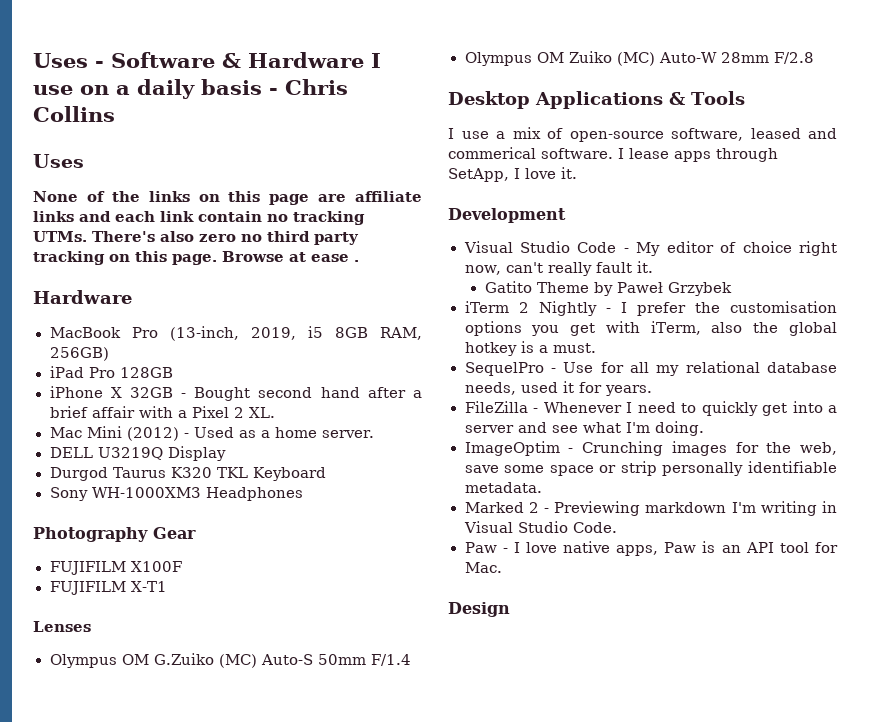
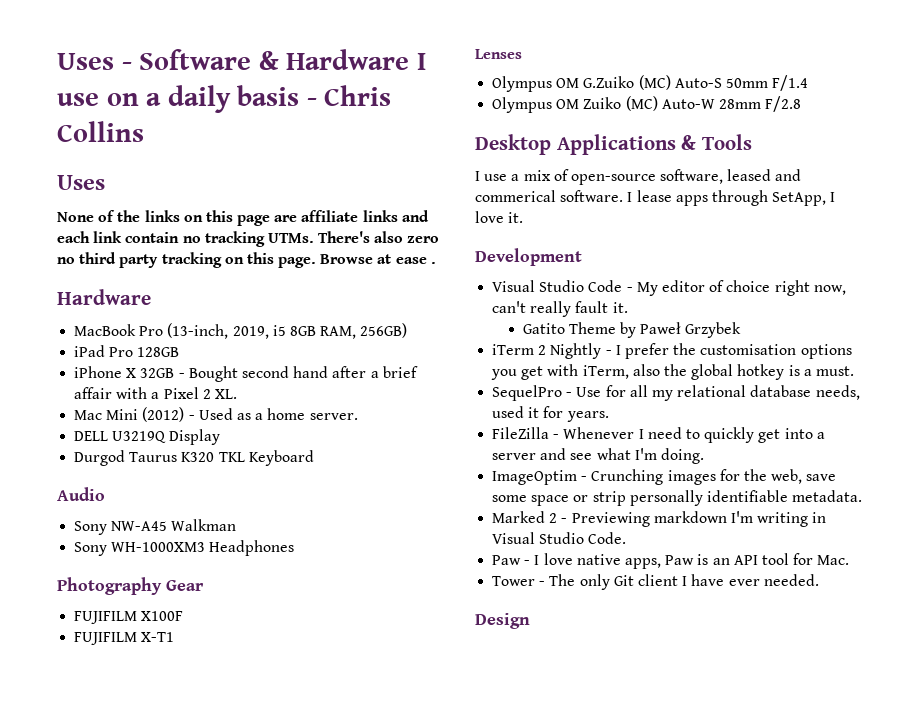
(327, 474) none -> [57,487,105,501] [74,519,237,535] // Audio // Sony NW-A45 Walkman
(502, 567) none -> [492,574,819,590] // Tower - The only Git client I have ever needed.

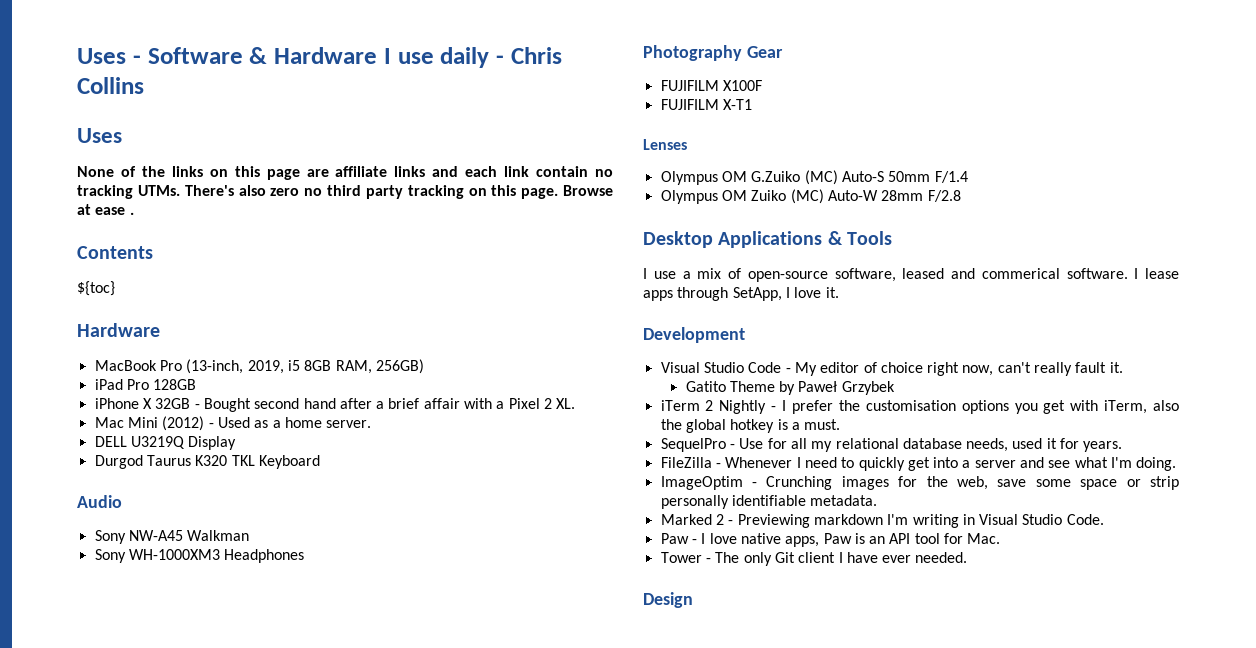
[106,85,300,113] on a daily basis -> [440,47,490,68] daily
(436, 263) none -> [77,246,153,259] [77,281,115,296] // Contents // ${toc}

